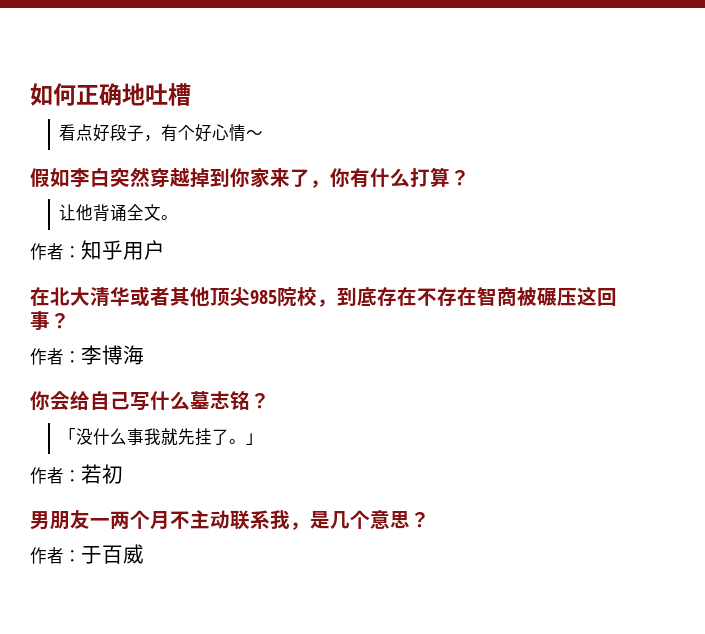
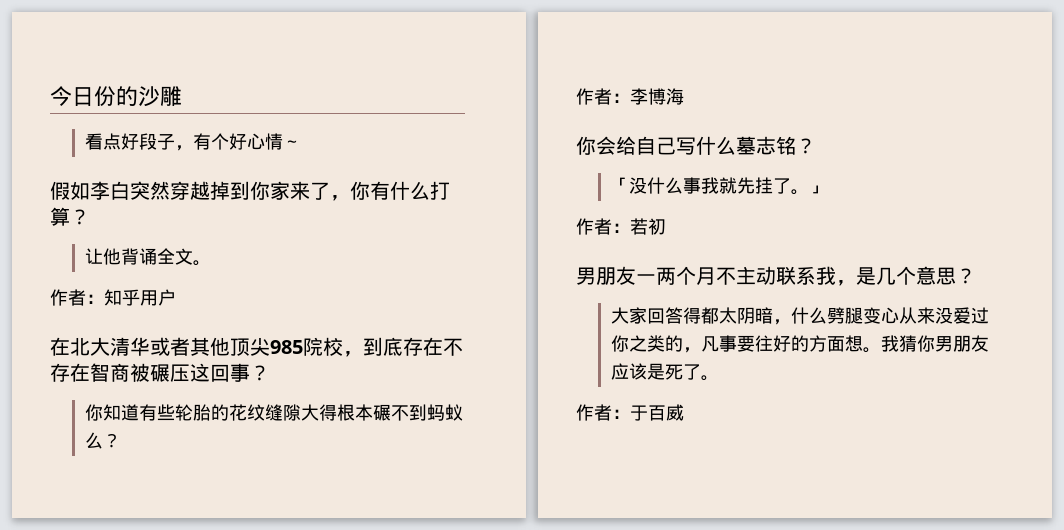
[30,83,191,106] 如何正确地吐槽 -> [50,86,182,107] 今日份的沙雕
(70, 321) none -> [84,404,463,421] [84,432,121,449] // 你知道有些轮胎的花纹缝隙大得根本碾不到蚂蚁么？
(430, 520) none -> [610,307,989,325] [610,335,989,353] [610,363,719,381] // 大家回答得都太阴暗，什么劈腿变心从来没爱过你之类的，凡事要往好的方面想。我猜你男朋友应该是死了。

